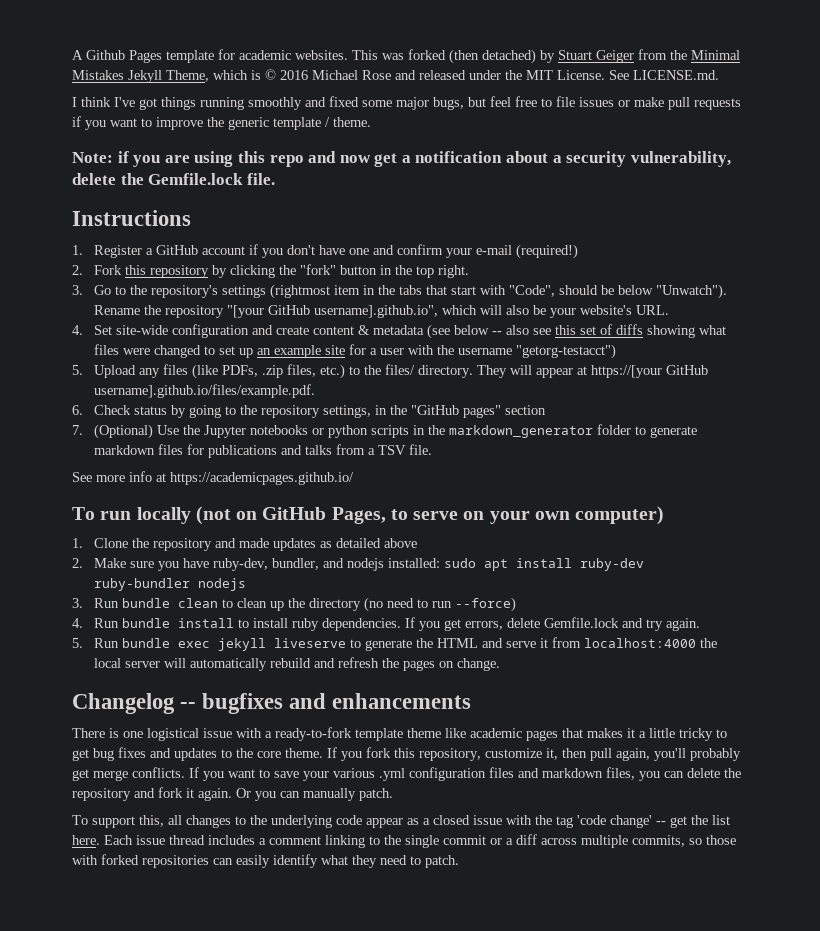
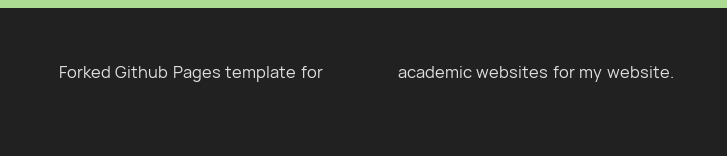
[72,50,83,60] A -> [59,66,111,78] Forked
[295,49,740,64] [72,69,719,83] [72,96,741,110] [72,116,371,130] [72,151,731,167] [72,173,275,185] [72,210,191,226] [72,244,579,259] [72,264,470,278] [72,284,728,299] [94,305,670,318] [72,324,727,339] [94,344,617,359] [72,364,709,379] [94,384,316,398] [72,405,547,418] [72,424,698,439] [94,444,433,458] [72,471,354,485] [72,506,665,525] [72,538,418,551] [72,558,645,571] [94,578,247,591] [72,597,517,612] [72,617,701,631] [72,637,718,651] [94,657,501,671] [72,693,472,714] [72,727,727,741] [72,747,741,761] [72,767,741,781] [72,787,393,801] [72,815,730,828] [72,834,736,848] [72,854,459,868] websites. This was forked (then detached) by Stuart Geiger from the Minimal Mistakes Jekyll Theme, which is © 2016 Michael Rose and released under the MIT License. See LICENSE.md. // I think I've got things running smoothly and fixed some major bugs, but feel free to file issues or make pull requests if you want to improve the generic template / theme. // Note: if you are using this repo and now get a notification about a security vulnerability, delete the Gemfile.lock file. // Instructions // 1. Register a GitHub account if you don't have one and confirm your e-mail (required!) // 2. Fork this repository by clicking the "fork" button in the top right. // 3. Go to the repository's settings (rightmost item in the tabs that start with "Code", should be below "Unwatch"). Rename the repository "[your GitHub username].github.io", which will also be your website's URL. // 4. Set site-wide configuration and create content & metadata (see below -- also see this set of diffs showing what files were changed to set up an example site for a user with the username "getorg-testacct") // 5. Upload any files (like PDFs, .zip files, etc.) to the files/ directory. They will appear at https://[your GitHub username].github.io/files/example.pdf. // 6. Check status by going to the repository settings, in the "GitHub pages" section // 7. (Optional) Use the Jupyter notebooks or python scripts in the markdown_generator folder to generate markdown files for publications and talks from a TSV file. // See more info at https://academicpages.github.io/ // To run locally (not on GitHub Pages, to serve on your own computer) // 1. Clone the repository and made updates as detailed above // 2. Make sure you have ruby-dev, bundler, and nodejs installed: sudo apt install ruby-dev ruby-bundler nodejs // 3. Run bundle clean to clean up the directory (no need to run --force) // 4. Run bundle install to install ruby dependencies. If you get errors, delete Gemfile.lock and try again. // 5. Run bundle exec jekyll liveserve to generate the HTML and serve it from localhost:4000 the local server will automatically rebuild and refresh the pages on change. // Changelog -- bugfixes and enhancements // There is one logistical issue with a ready-to-fork template theme like academic pages that makes it a little tricky to get bug fixes and updates to the core theme. If you fork this repository, customize it, then pull again, you'll probably get merge conflicts. If you want to save your various .yml configuration files and markdown files, you can delete the repository and fork it again. Or you can manually patch. // To support this, all changes to the underlying code appear as a closed issue with the tag 'code change' -- get the list here. Each issue thread includes a comment linking to the single commit or a diff across multiple commits, so those with forked repositories can easily identify what they need to patch. -> [476,66,674,82] websites for my website.

